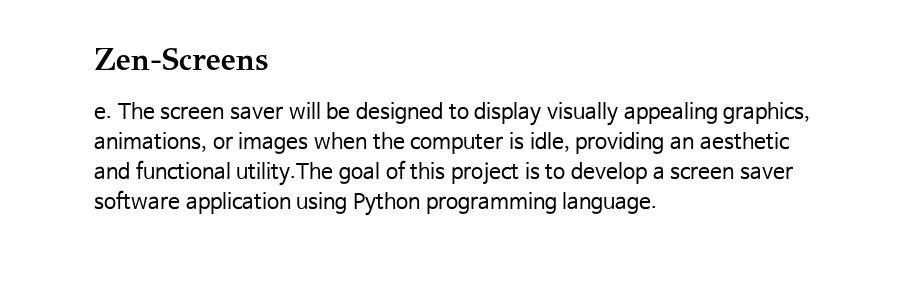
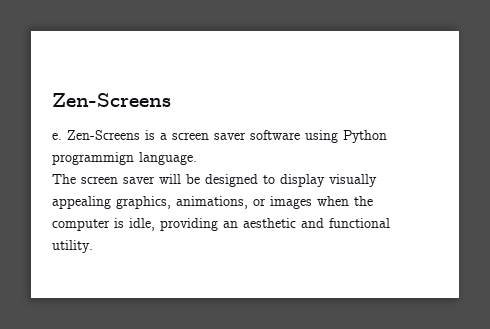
(112, 113) none -> [67,130,387,143] [52,152,197,165] Zen-Screens is a screen saver software using Python programmign language. //
[236,160,793,186] [94,190,658,216] utility.The goal of this project is to develop a screen saver software application using Python programming language. -> [52,240,93,253] utility.

